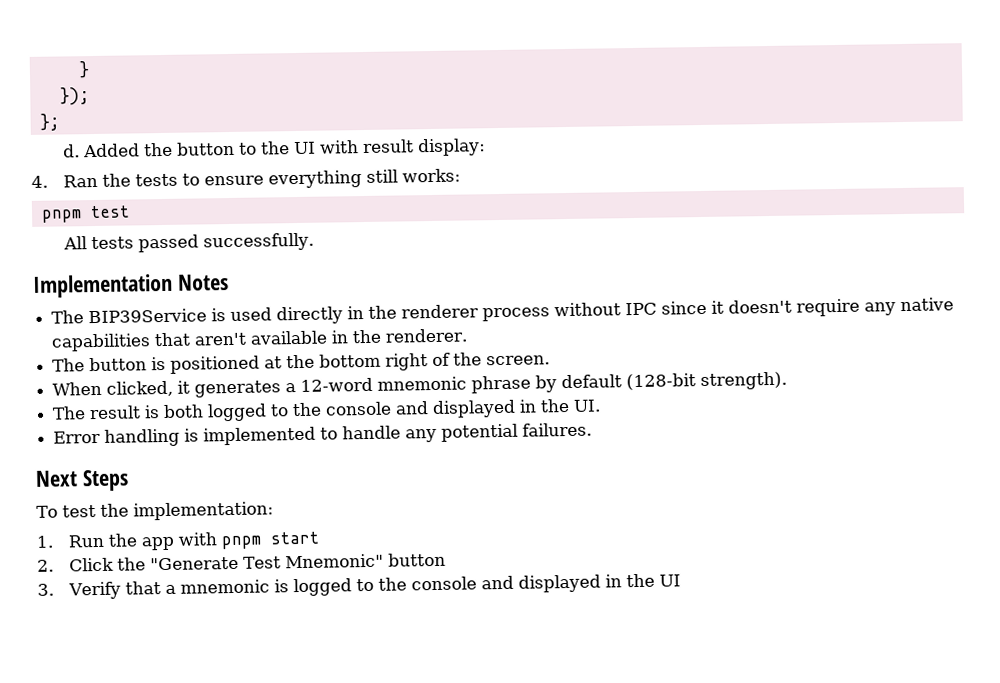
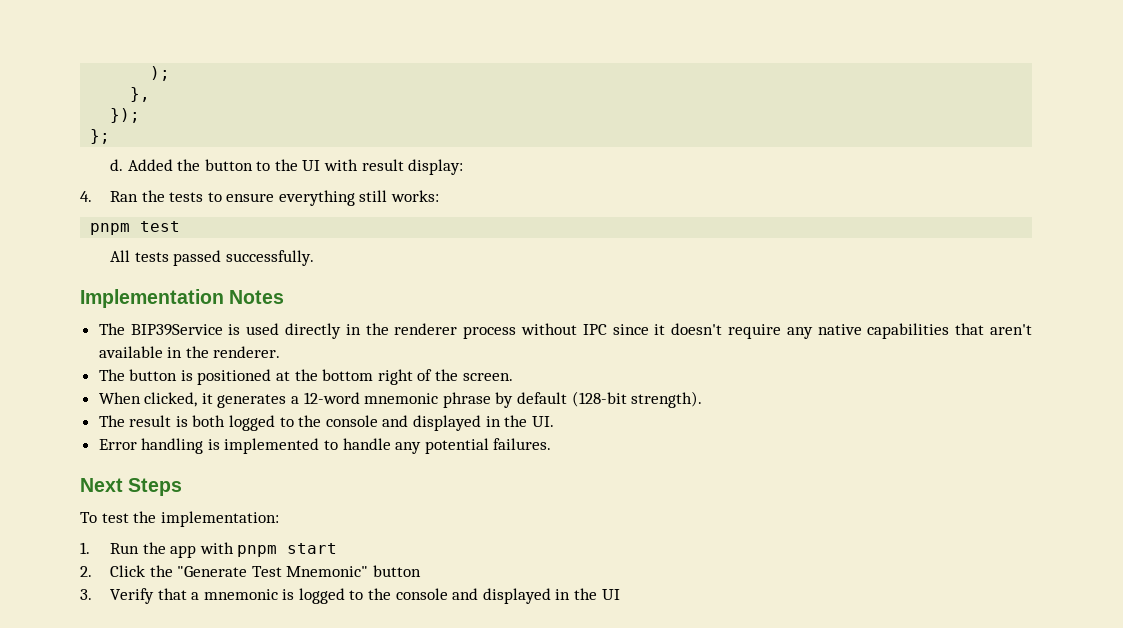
[78,61,90,79] } -> [150,66,171,81] [130,87,151,102] ); // },

